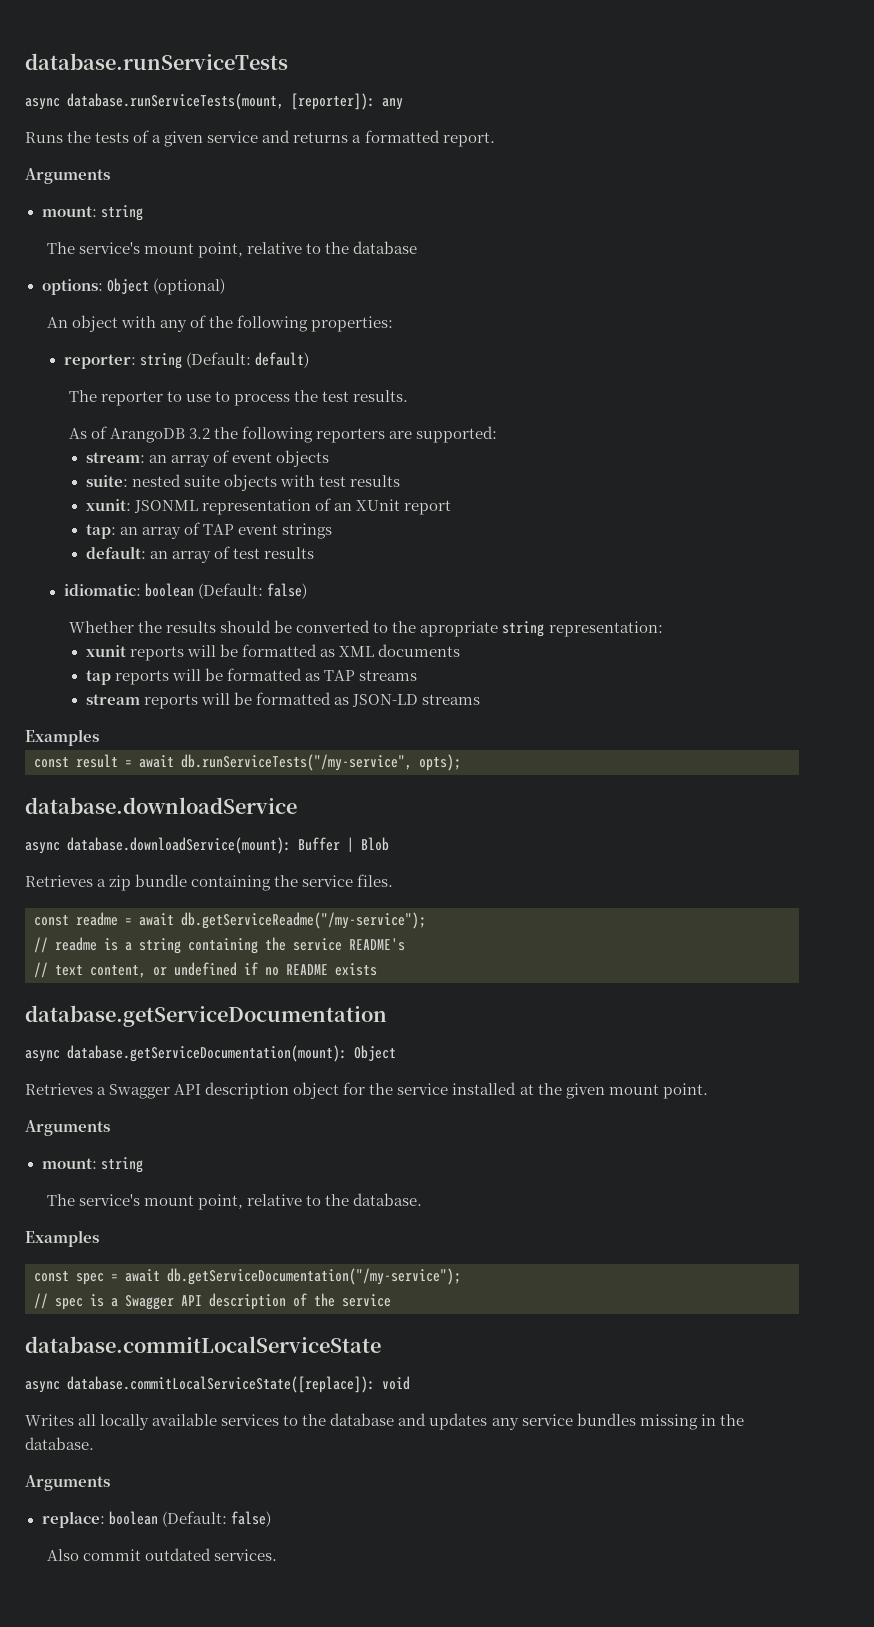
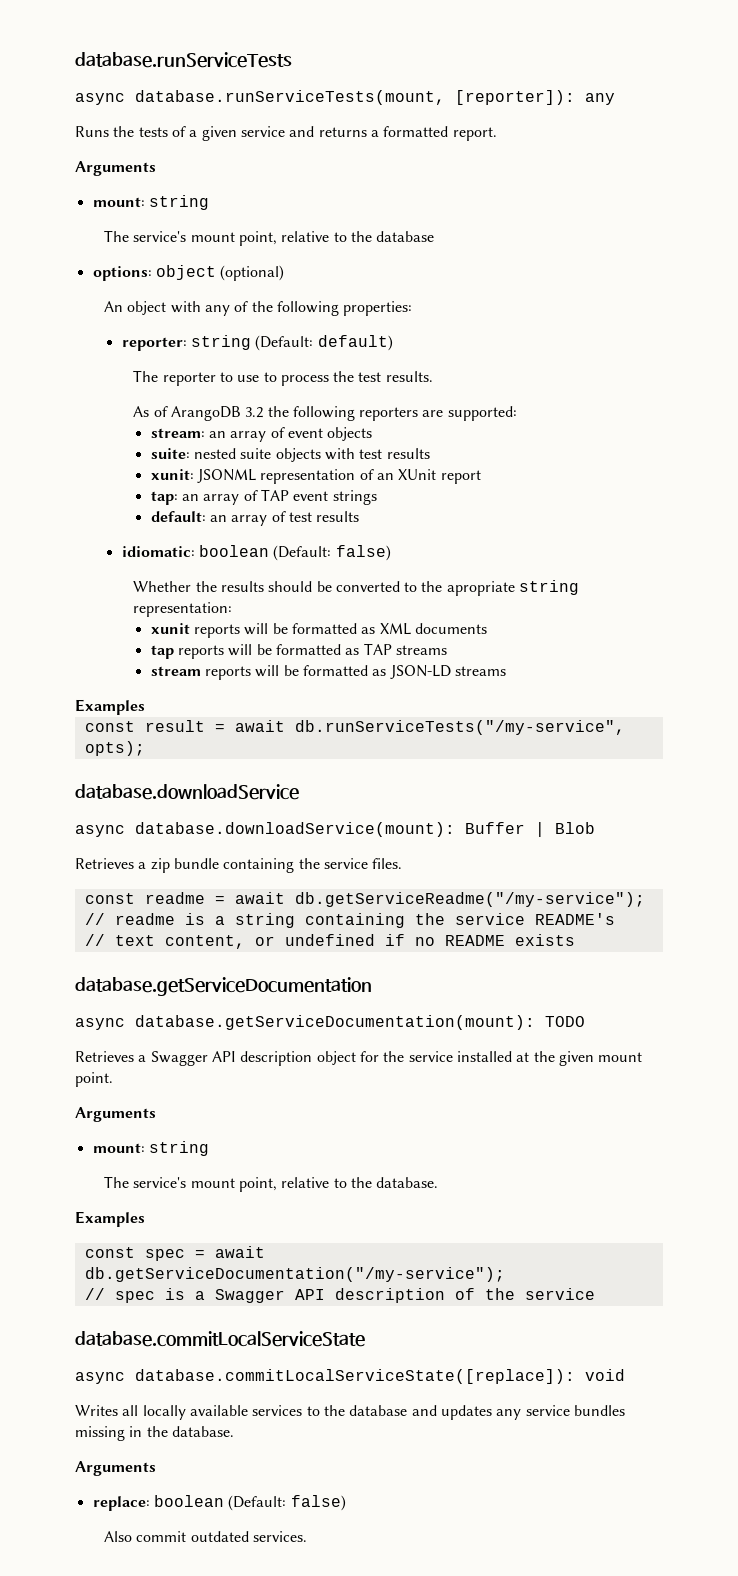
[106,278,149,294] Object -> [155,265,216,280] object
[354,1045,396,1061] Object -> [545,1016,585,1027] TODO

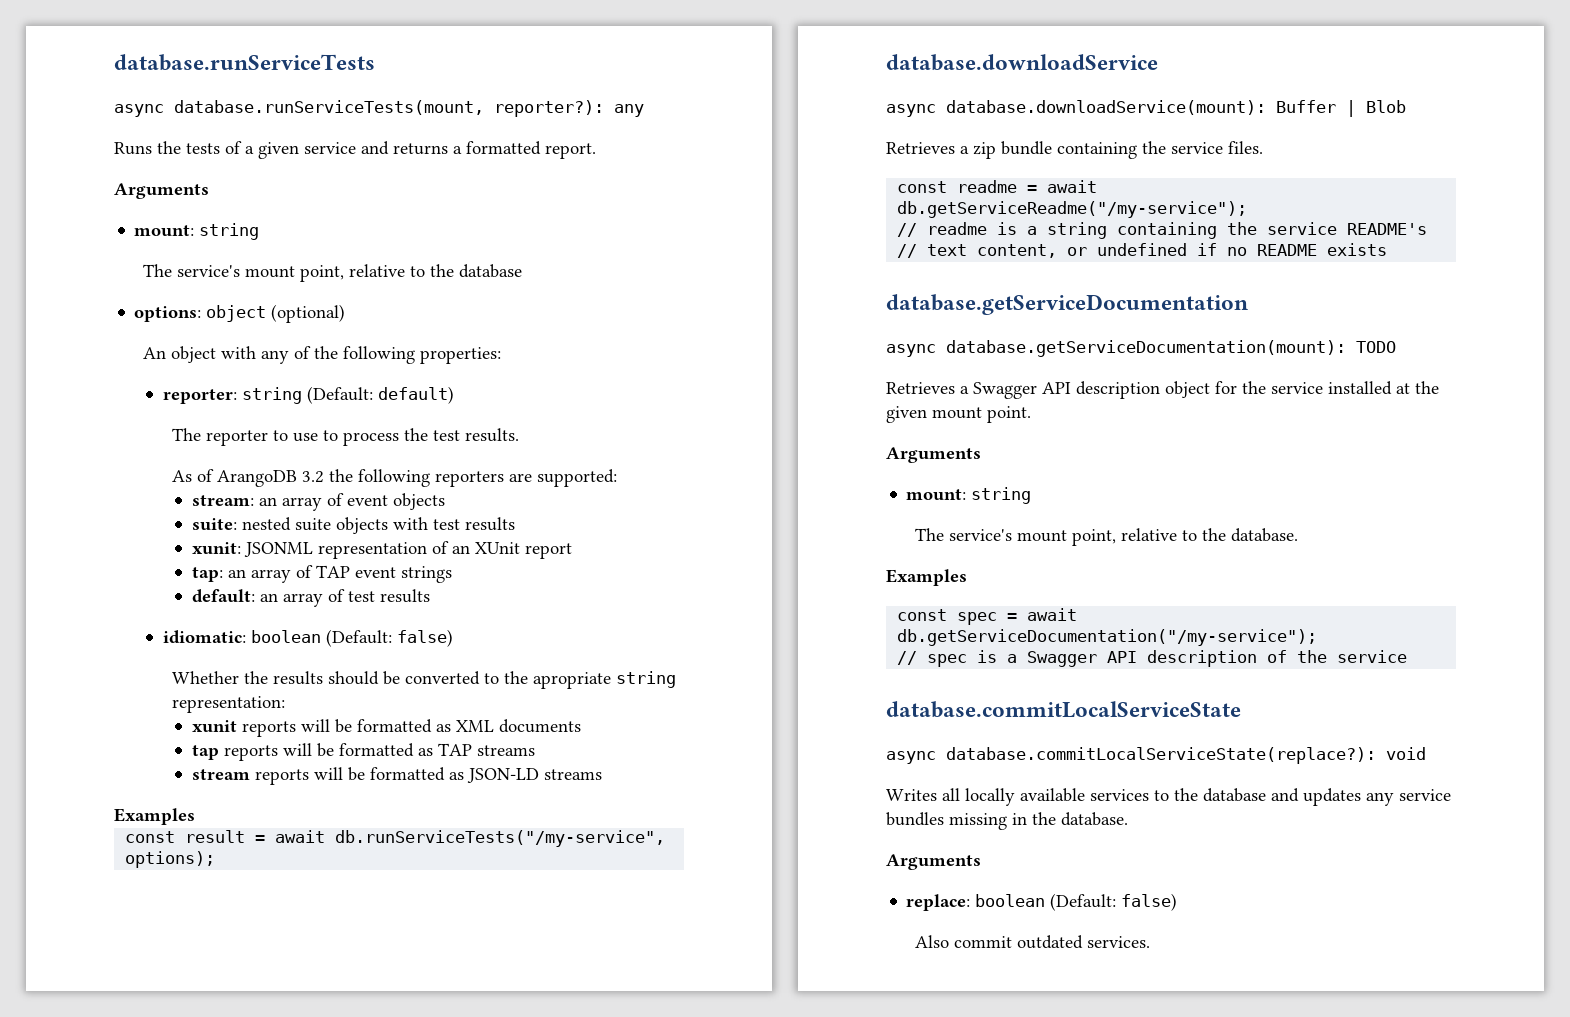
[455,90,575,105] [reporter]): -> [494,100,604,117] reporter?):
[84,741,145,756] opts); -> [125,851,216,868] options);
[135,1369,575,1384] database.commitLocalServiceState([replace]): -> [946,747,1376,764] database.commitLocalServiceState(replace?):

